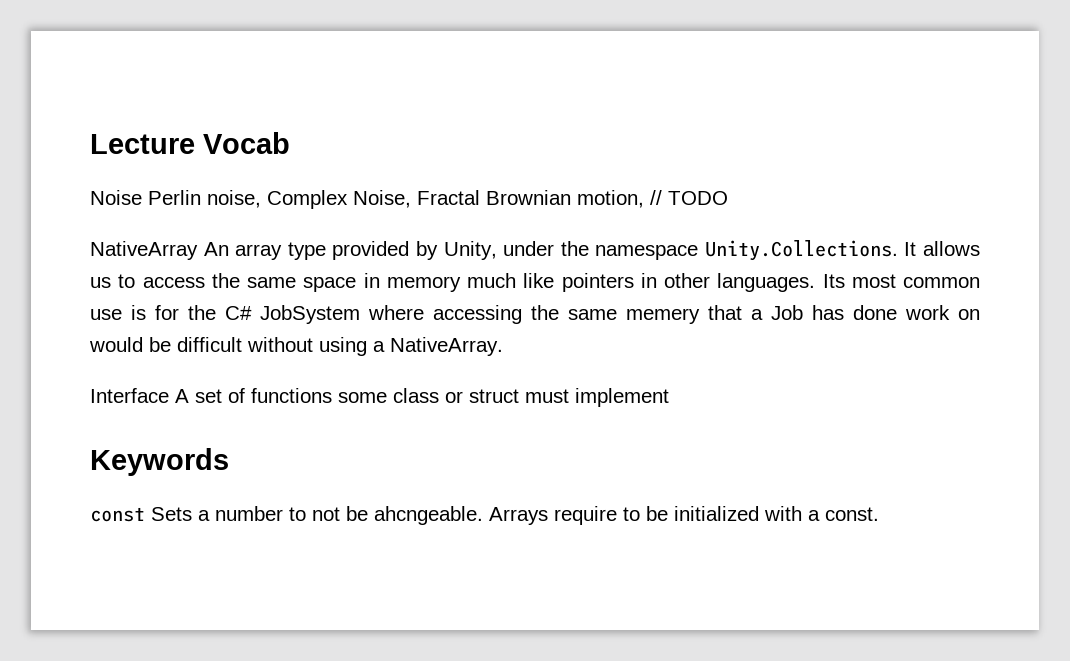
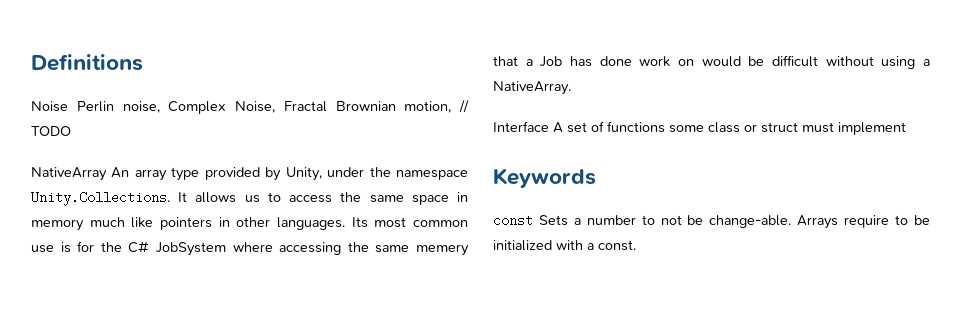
[90,132,290,154] Lecture Vocab -> [31,54,143,71] Definitions
[374,506,483,525] ahcngeable. -> [709,215,792,228] change-able.

